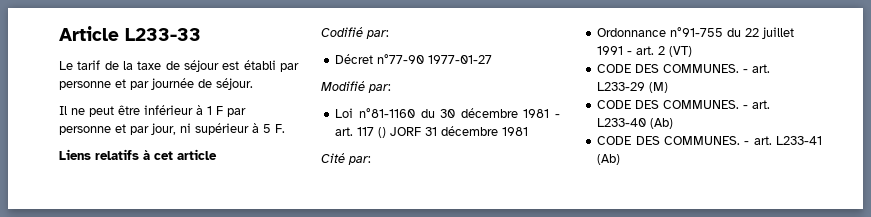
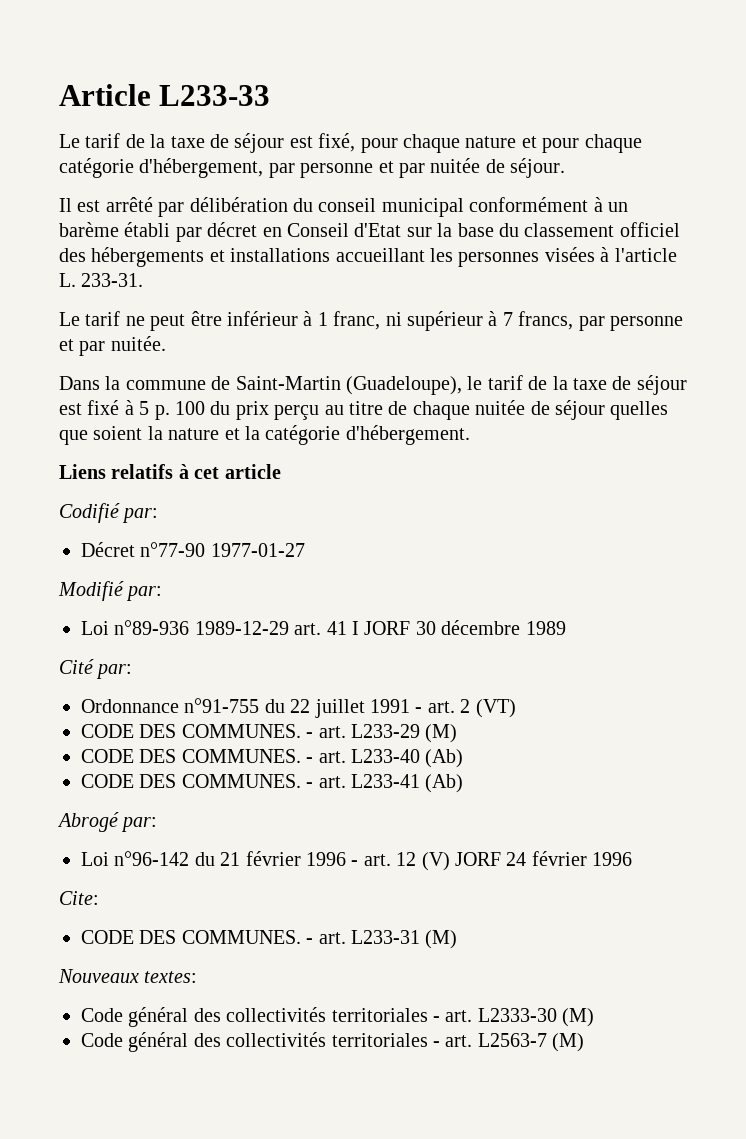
[243,60,299,72] [59,78,194,90] établi par personne et par journée -> [318,133,642,153] [59,158,481,178] fixé, pour chaque nature et pour chaque catégorie d'hébergement, par personne et par nuitée
(67, 110) none -> [77,197,628,217] [59,222,680,242] [59,247,677,267] [59,273,144,287] [59,311,121,326] est arrêté par délibération du conseil municipal conformément à un barème établi par décret en Conseil d'Etat sur la base du classement officiel des hébergements et installations accueillant les personnes visées à l'article L. 233-31. // Le tarif
[216,106,246,117] [59,123,285,135] F par personne et par jour, ni supérieur à 5 F. -> [333,311,683,331] [59,336,166,356] [59,375,687,395] [59,400,669,420] [59,425,470,445] franc, ni supérieur à 7 francs, par personne et par nuitée. // Dans la commune de Saint-Martin (Guadeloupe), le tarif de la taxe de séjour est fixé à 5 p. 100 du prix perçu au titre de chaque nuitée de séjour quelles que soient la nature et la catégorie d'hébergement.
[358,108,560,118] [335,126,529,138] n°81-1160 du 30 décembre 1981 - art. 117 () JORF 31 décembre 1981 -> [114,620,566,635] n°89-936 1989-12-29 art. 41 I JORF 30 décembre 1989
(621, 159) none -> [57,812,158,832] [81,851,633,871] [59,891,99,905] [81,930,458,949] [58,969,198,983] [81,1007,595,1027] [81,1032,585,1052] // Abrogé par: // Loi n°96-142 du 21 février 1996 - art. 12 (V) JORF 24 février 1996 // Cite: // CODE DES COMMUNES. - art. L233-31 (M) // Nouveaux textes: // Code général des collectivités territoriales - art. L2333-30 (M) // Code général des collectivités territoriales - art. L2563-7 (M)

